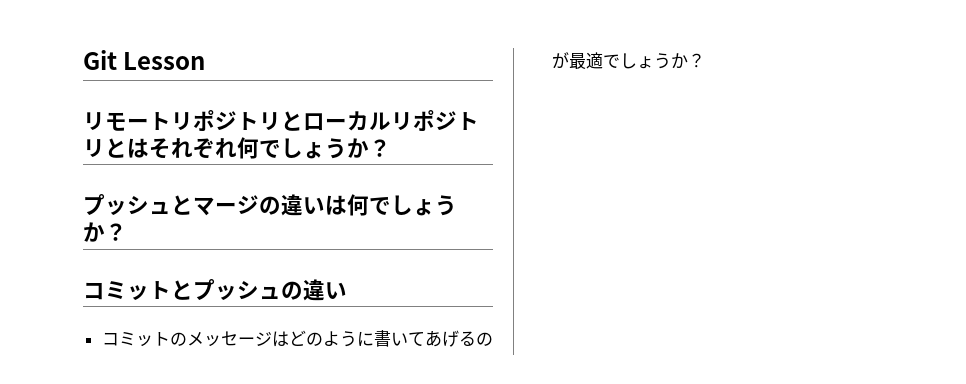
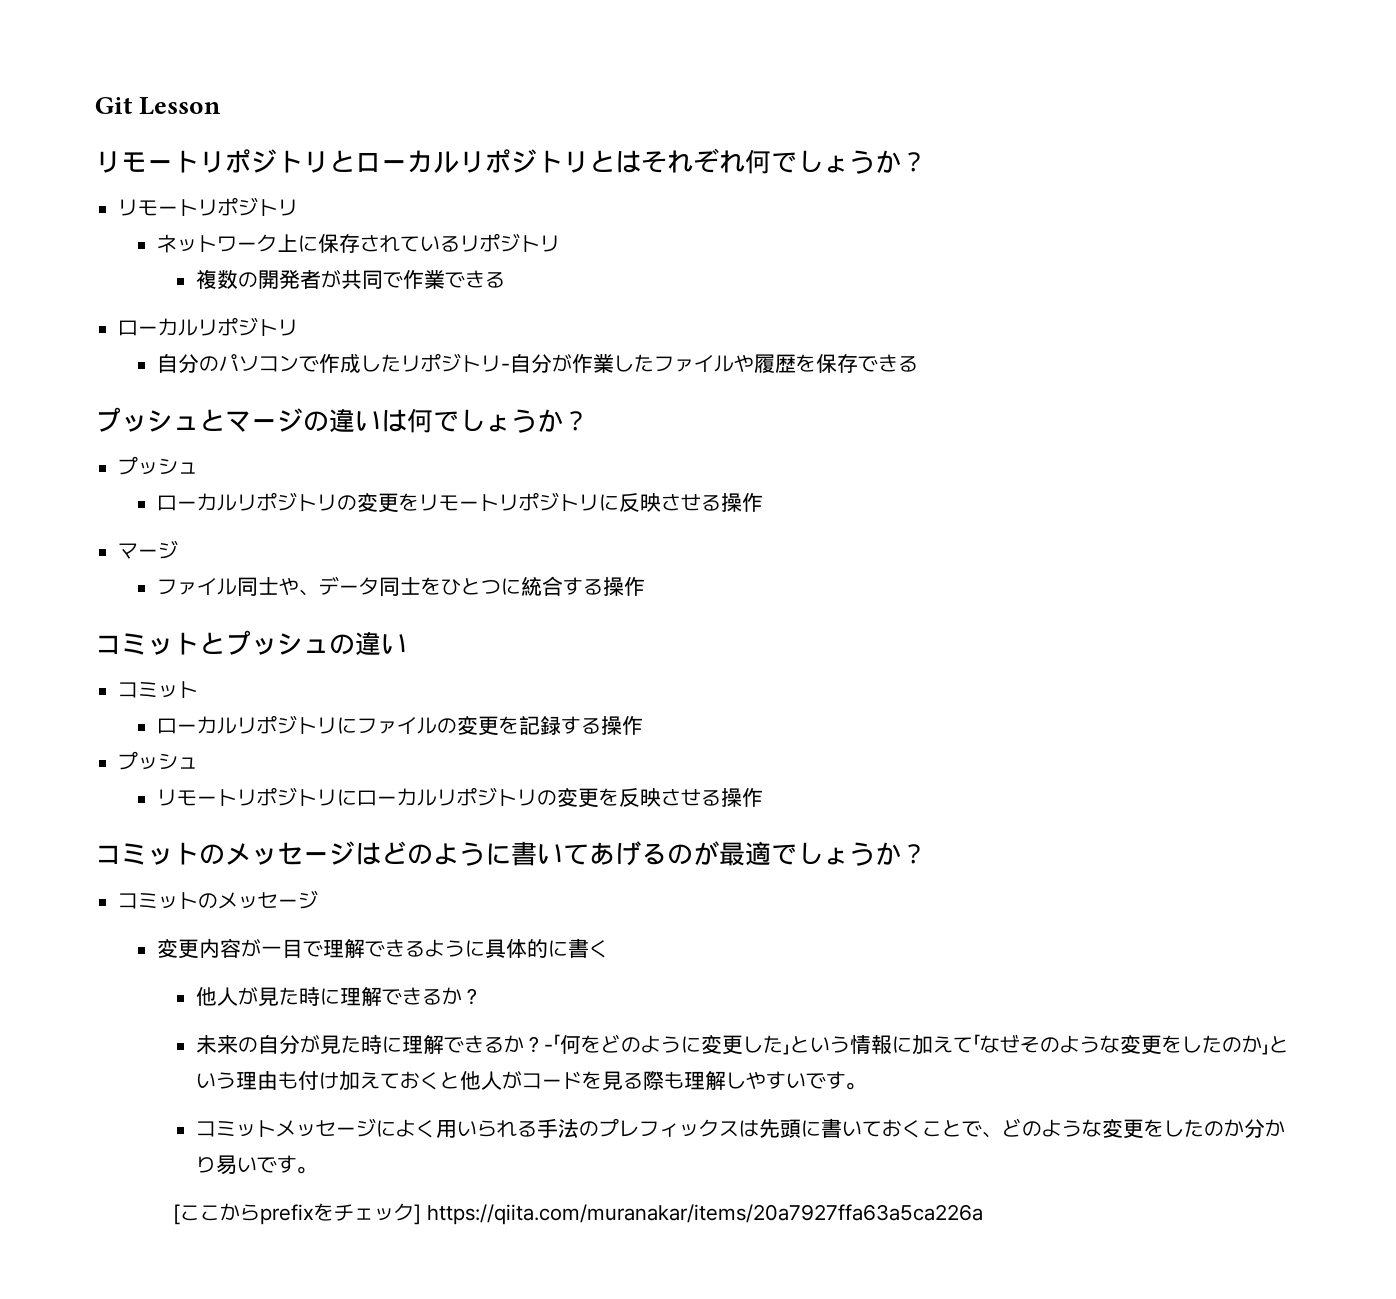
(391, 148) none -> [118,197,299,216] [157,233,561,253] [196,269,506,290] [118,317,299,336] [157,353,919,373] // リモートリポジトリ // ネットワーク上に保存されているリポジトリ // 複数の開発者が共同で作業できる // ローカルリポジトリ // 自分のパソコンで作成したリポジトリ-自分が作業したファイルや履歴を保存できる
(127, 232) none -> [118,456,199,475] [157,492,764,513] [118,540,179,559] [157,576,646,597] // プッシュ // ローカルリポジトリの変更をリモートリポジトリに反映させる操作 // マージ // ファイル同士や、データ同士をひとつに統合する操作
(170, 339) none -> [157,715,644,736] [118,751,199,770] [157,787,764,808] [95,842,199,865] // ローカルリポジトリにファイルの変更を記録する操作 // プッシュ // リモートリポジトリにローカルリポジトリの変更を反映させる操作 // コミット
(705, 60) none -> [118,890,319,909] [157,938,610,959] [196,986,483,1006] [196,1034,1290,1055] [196,1070,867,1091] [196,1118,1286,1139] [196,1155,318,1175] [173,1203,983,1225] // コミットのメッセージ // 変更内容が一目で理解できるように具体的に書く // 他人が見た時に理解できるか？ // 未来の自分が見た時に理解できるか？-「何をどのように変更した」という情報に加えて「なぜそのような変更をしたのか」という理由も付け加えておくと他人がコードを見る際も理解しやすいです。 // コミットメッセージによく用いられる手法のプレフィックスは先頭に書いておくことで、どのような変更をしたのか分かり易いです。 // [ここからprefixをチェック] https://qiita.com/muranakar/items/20a7927ffa63a5ca226a

